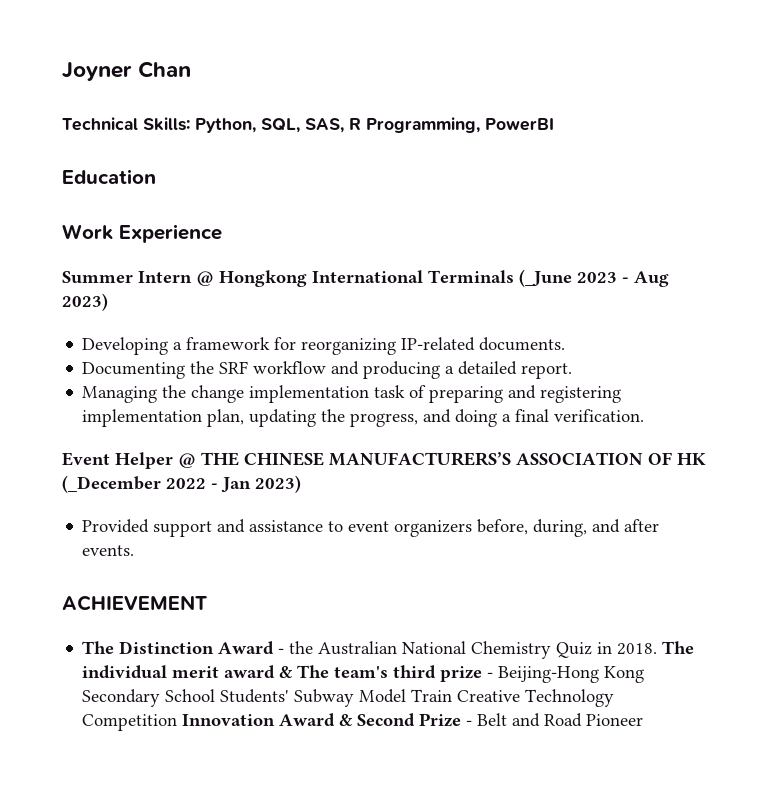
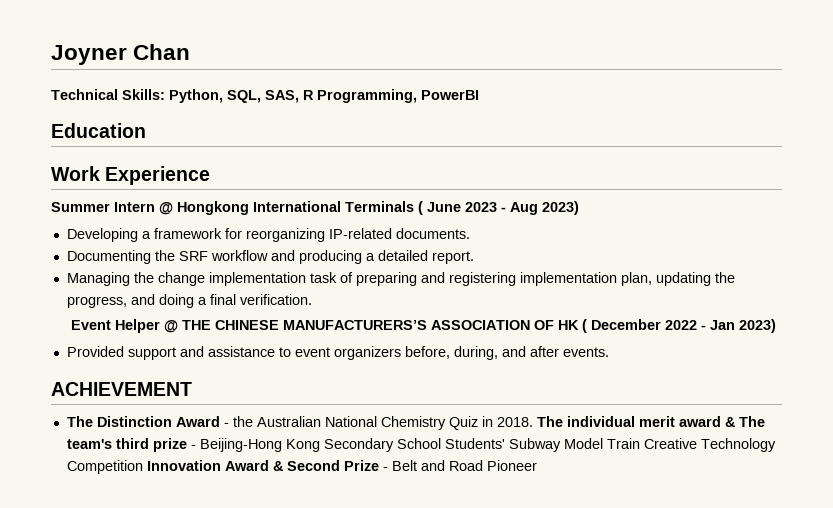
[519,269,572,287] (_June -> [418,201,461,215] ( June
[62,475,161,493] (_December -> [582,319,662,333] ( December

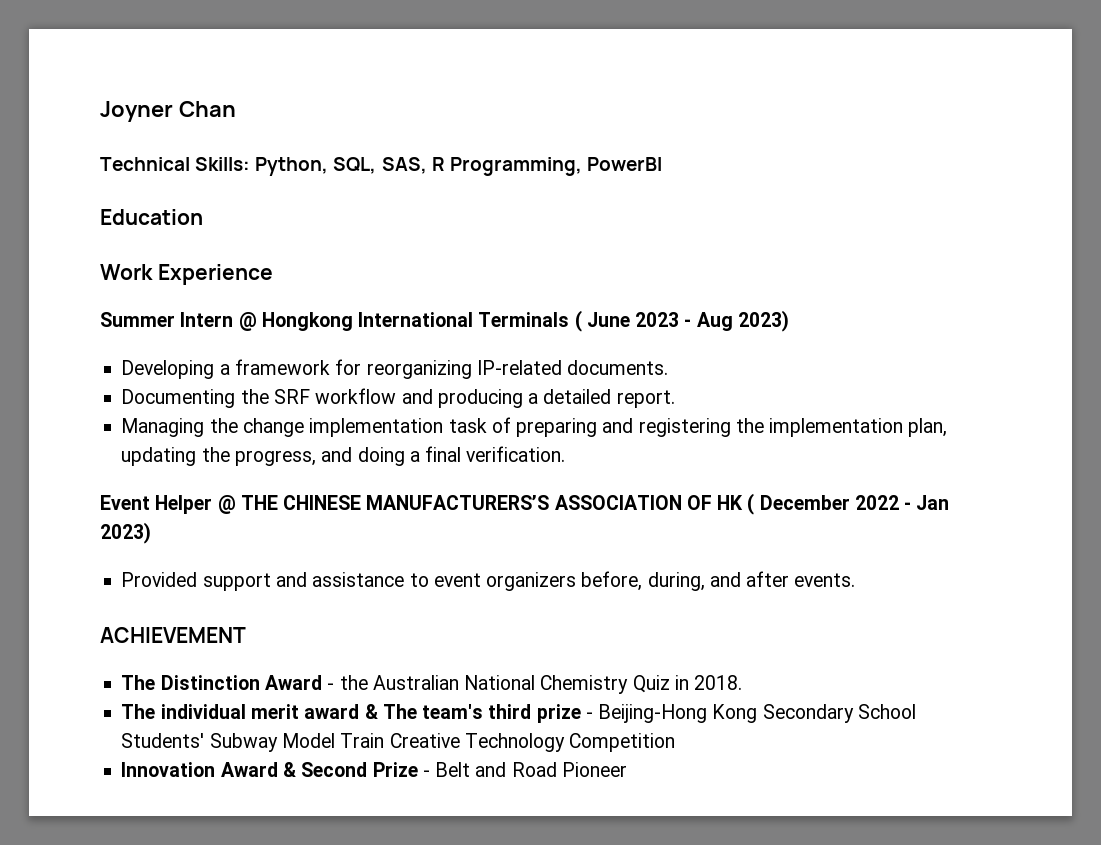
(516, 279) none -> [735,418,764,433] the
(533, 422) none -> (743, 682) //
(143, 467) none -> (676, 742) //

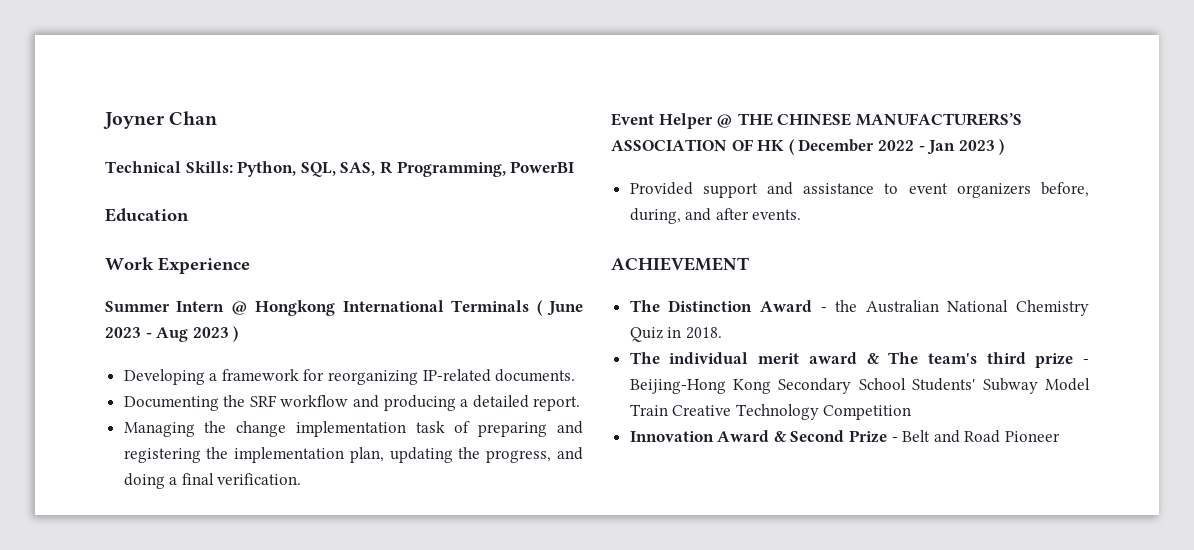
[737,310,789,332] 2023) -> [192,326,239,342] 2023 )
[100,522,151,544] 2023) -> [958,139,1005,155] 2023 )

